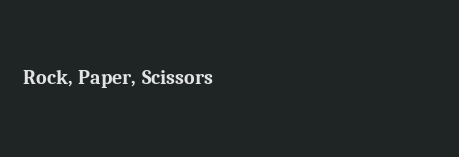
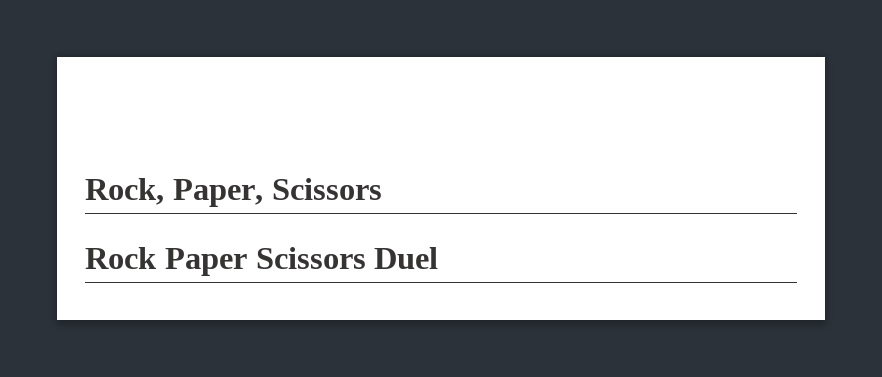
(213, 77) none -> [85,247,439,276] // Rock Paper Scissors Duel

